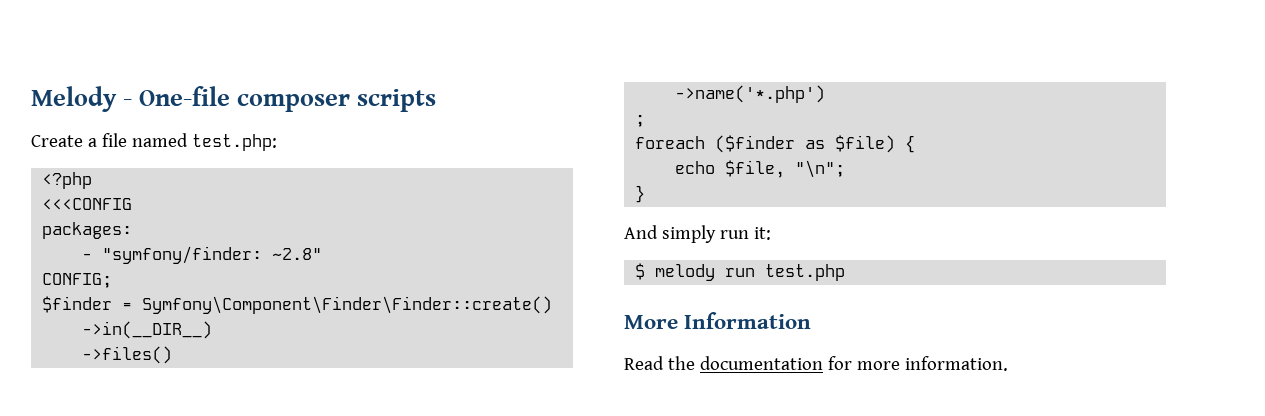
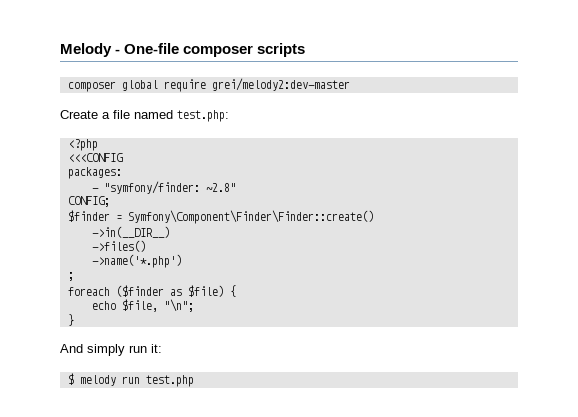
(437, 100) none -> [67,78,350,92] // composer global require grei/melody2:dev-master
[624,312,812,329] [624,356,1008,371] // More Information // Read the documentation for more information. -> (194, 381) none

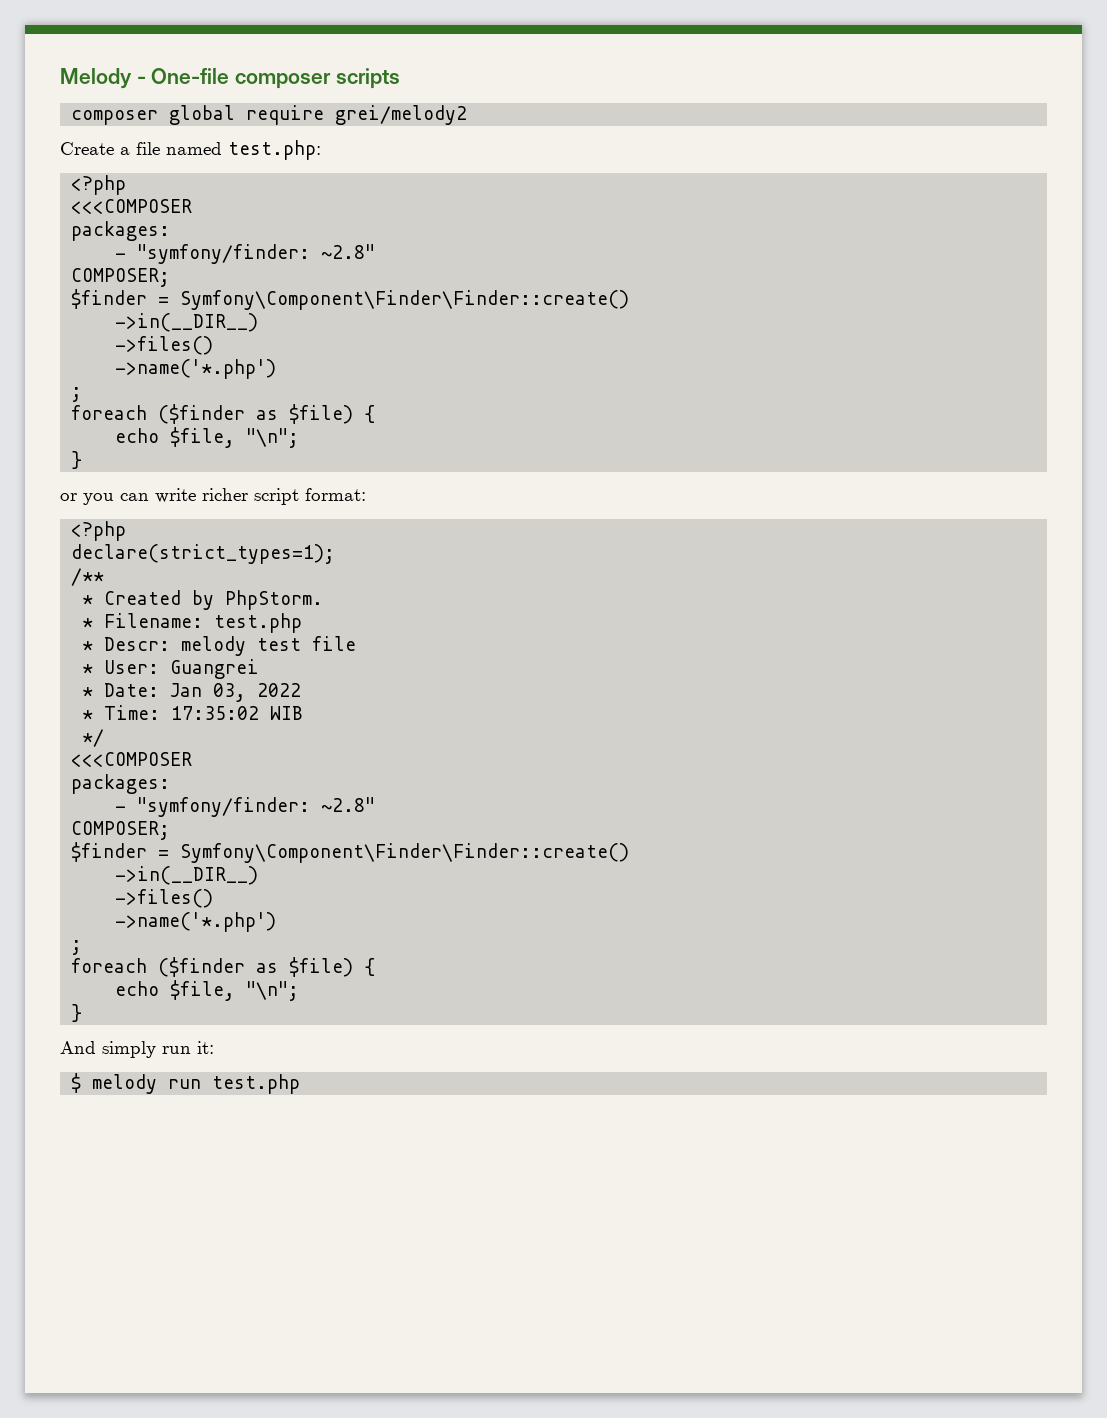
[211,78,350,91] grei/melody2:dev-master -> [335,105,468,125] grei/melody2
[67,153,123,162] [67,167,122,179] [91,181,236,194] [67,196,110,207] <<<CONFIG // packages: // - "symfony/finder: ~2.8" // CONFIG; -> [71,199,193,214] [71,221,171,241] [115,244,376,264] [71,268,171,287] [71,289,630,310] [115,313,259,332] [115,336,214,355] [115,359,277,379] [71,387,83,402] [71,404,376,424] [115,427,300,448] [71,451,83,469] [60,488,366,505] [71,521,127,541] [71,544,336,564] [71,568,105,586] [82,590,324,610] [82,613,303,633] [82,636,357,656] [82,659,260,679] [82,683,302,702] [82,705,304,720] [82,729,105,747] [71,752,193,767] [71,774,171,794] [115,797,376,817] [71,821,171,840] <<<COMPOSER // packages: // - "symfony/finder: ~2.8" // COMPOSER; // $finder = Symfony\Component\Finder\Finder::create() // ->in(__DIR__) // ->files() // ->name('*.php') // ; // foreach ($finder as $file) { // echo $file, "\n"; // } // or you can write richer script format: // <?php // declare(strict_types=1); // /** // * Created by PhpStorm. // * Filename: test.php // * Descr: melody test file // * User: Guangrei // * Date: Jan 03, 2022 // * Time: 17:35:02 WIB // */ // <<<COMPOSER // packages: // - "symfony/finder: ~2.8" // COMPOSER;

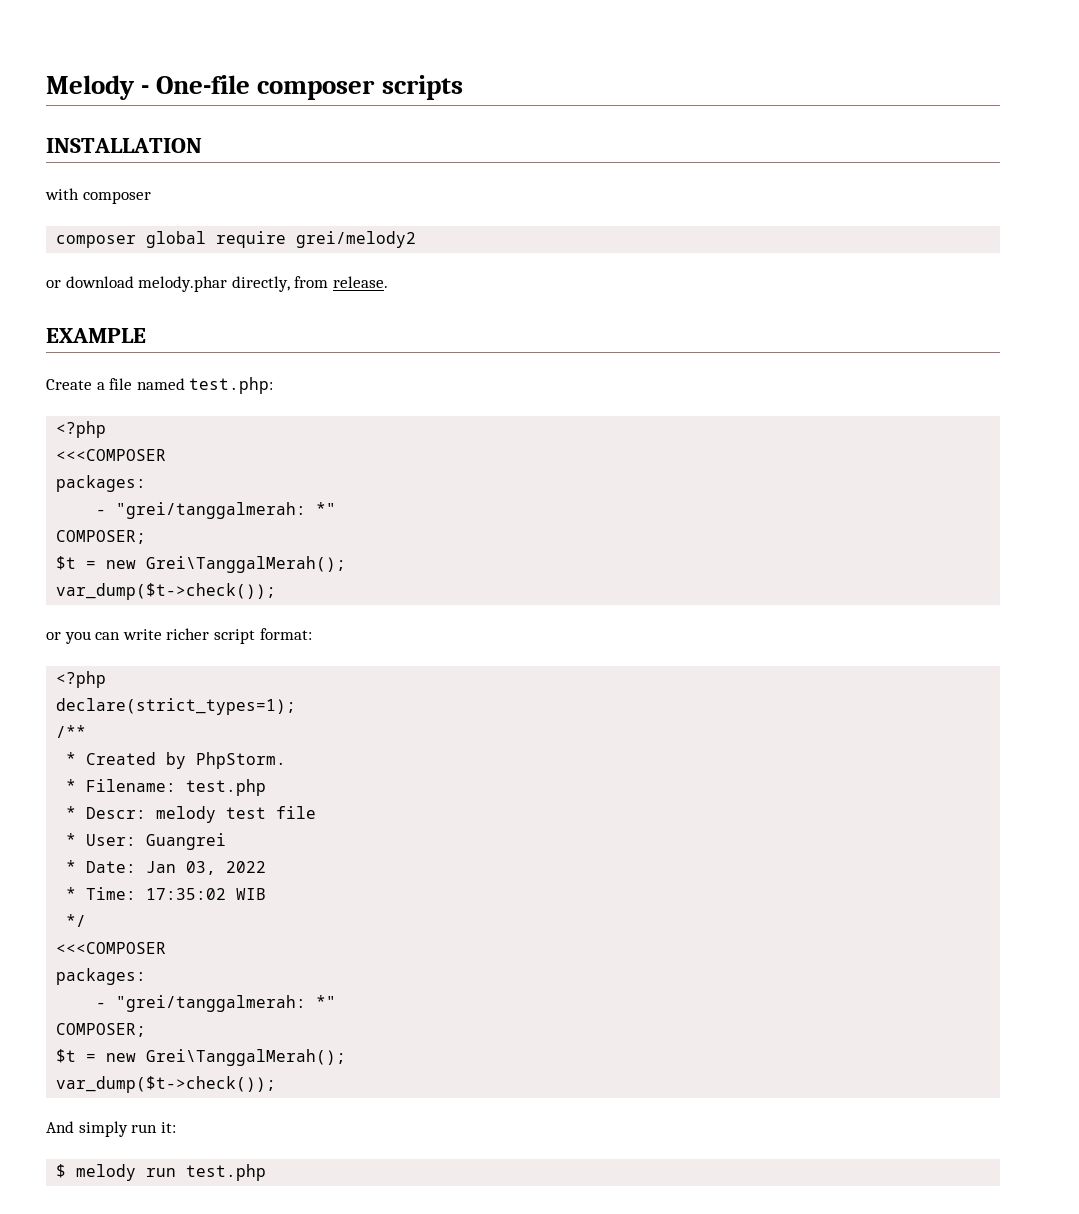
(400, 78) none -> [46,138,202,153] [45,188,151,204] // INSTALLATION // with composer
(468, 115) none -> [46,276,388,292] [46,328,146,343] // or download melody.phar directly, from release. // EXAMPLE
[137,244,376,264] [71,268,171,287] [71,289,630,310] [115,313,259,332] [115,336,214,355] [115,359,277,379] [71,387,83,402] [71,404,376,424] [115,427,300,448] [71,451,83,469] "symfony/finder: ~2.8" // COMPOSER; // $finder = Symfony\Component\Finder\Finder::create() // ->in(__DIR__) // ->files() // ->name('*.php') // ; // foreach ($finder as $file) { // echo $file, "\n"; // } -> [116,502,337,519] [56,530,147,544] [56,556,347,573] [56,583,277,600] "grei/tanggalmerah: *" // COMPOSER; // $t = new Grei\TanggalMerah(); // var_dump($t->check());
[137,797,376,817] [71,821,171,840] [71,842,630,863] [115,866,259,885] [115,889,214,908] [115,912,277,932] [71,940,83,955] [71,957,376,977] [115,980,300,1001] [71,1004,83,1022] "symfony/finder: ~2.8" // COMPOSER; // $finder = Symfony\Component\Finder\Finder::create() // ->in(__DIR__) // ->files() // ->name('*.php') // ; // foreach ($finder as $file) { // echo $file, "\n"; // } -> [116,995,337,1012] [56,1023,147,1037] [56,1049,347,1066] [56,1076,277,1093] "grei/tanggalmerah: *" // COMPOSER; // $t = new Grei\TanggalMerah(); // var_dump($t->check());

